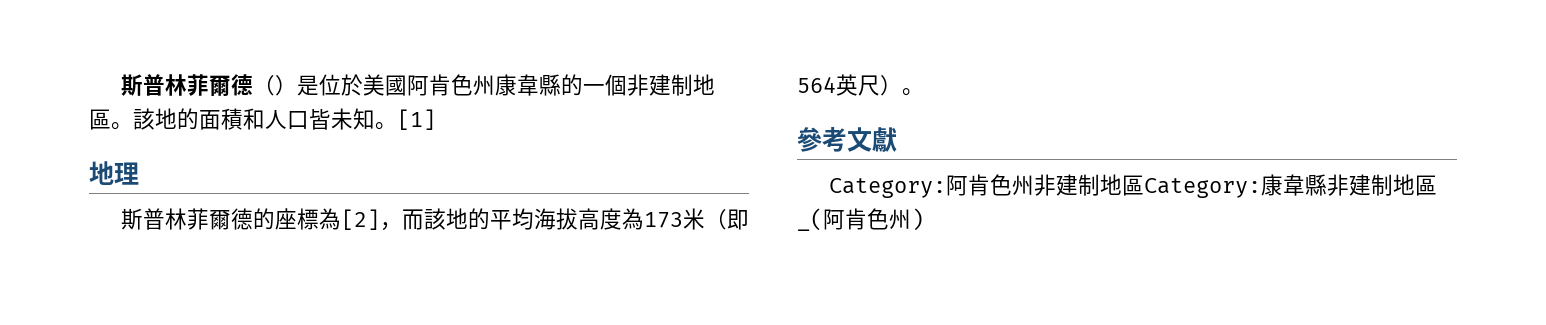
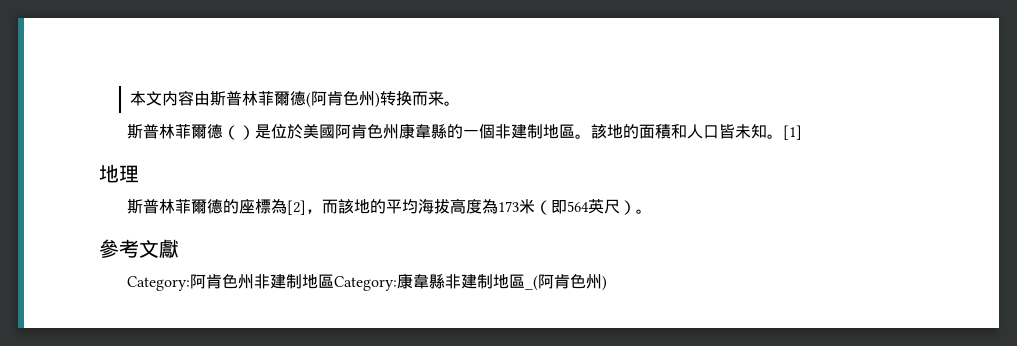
(120, 85) none -> [129,90,460,108] 本文内容由斯普林菲爾德(阿肯色州)转换而来。 //

